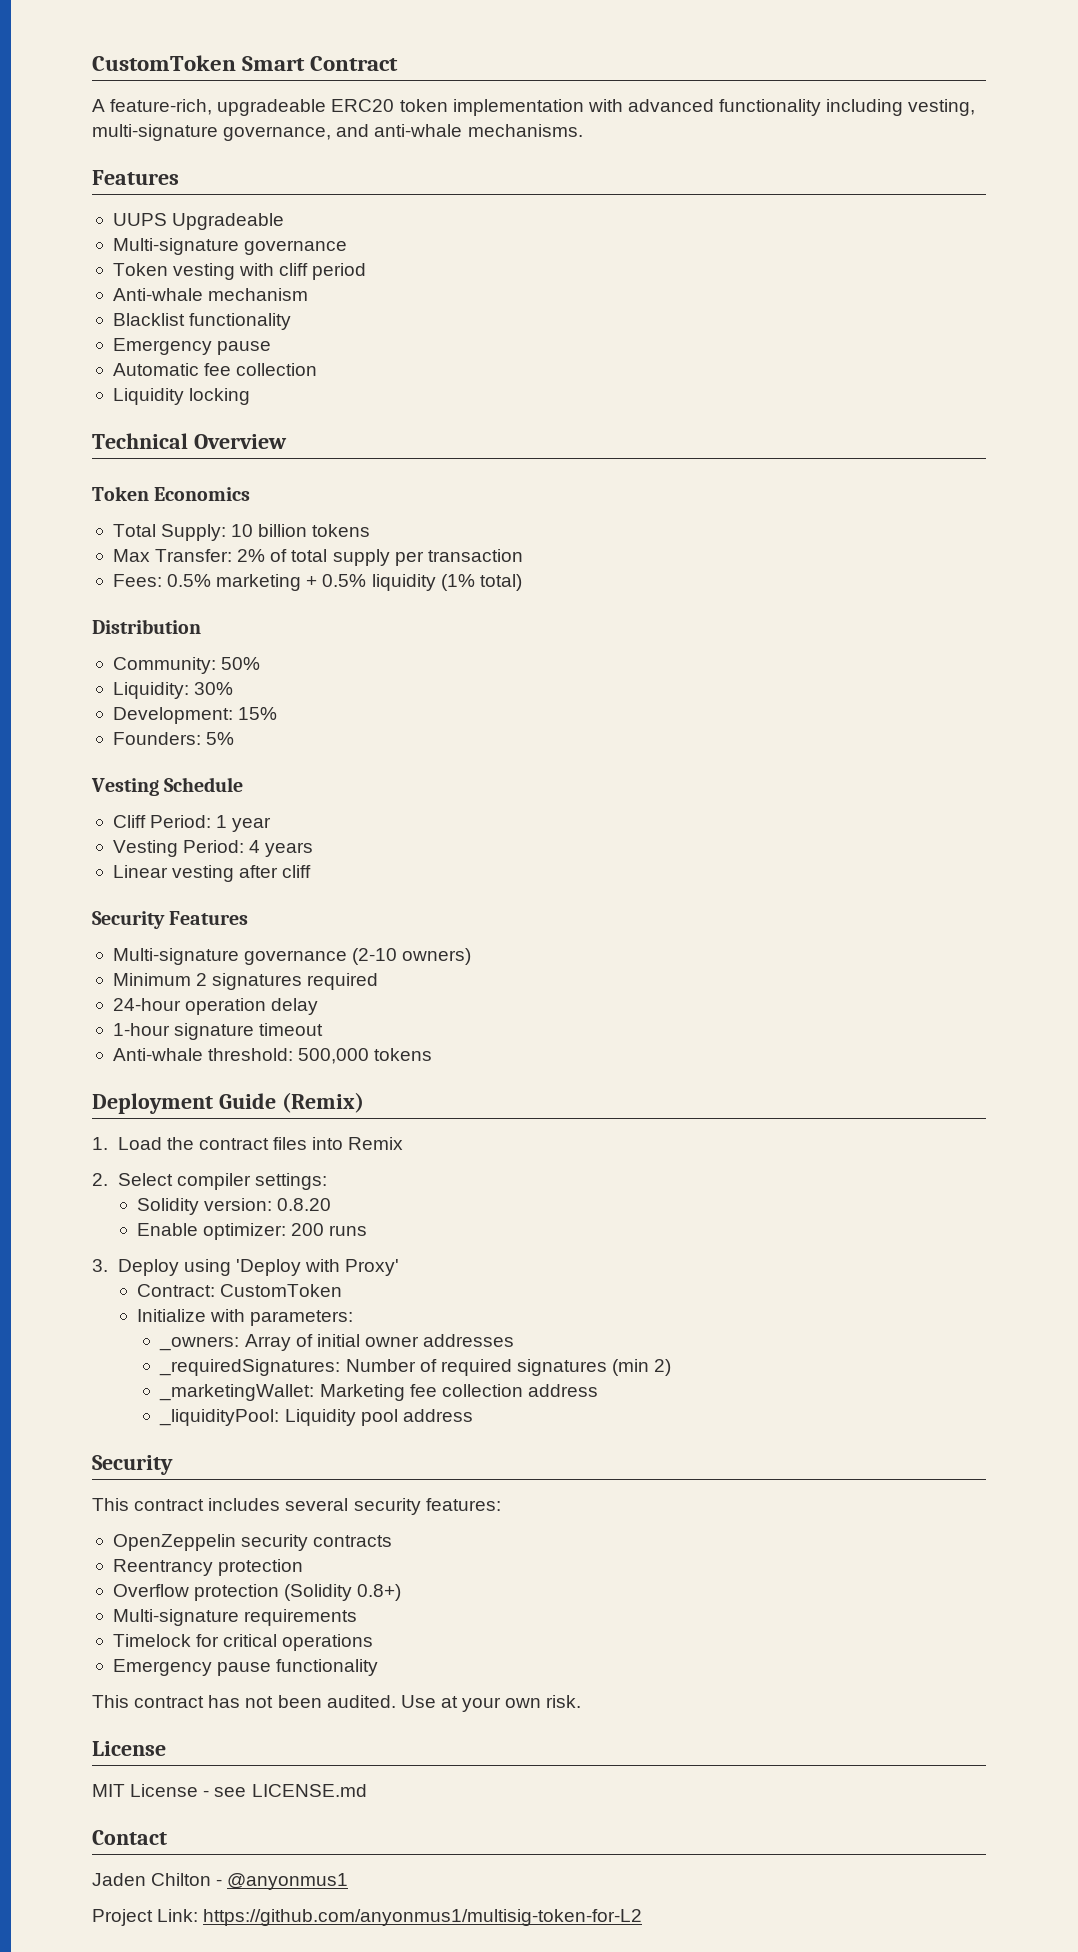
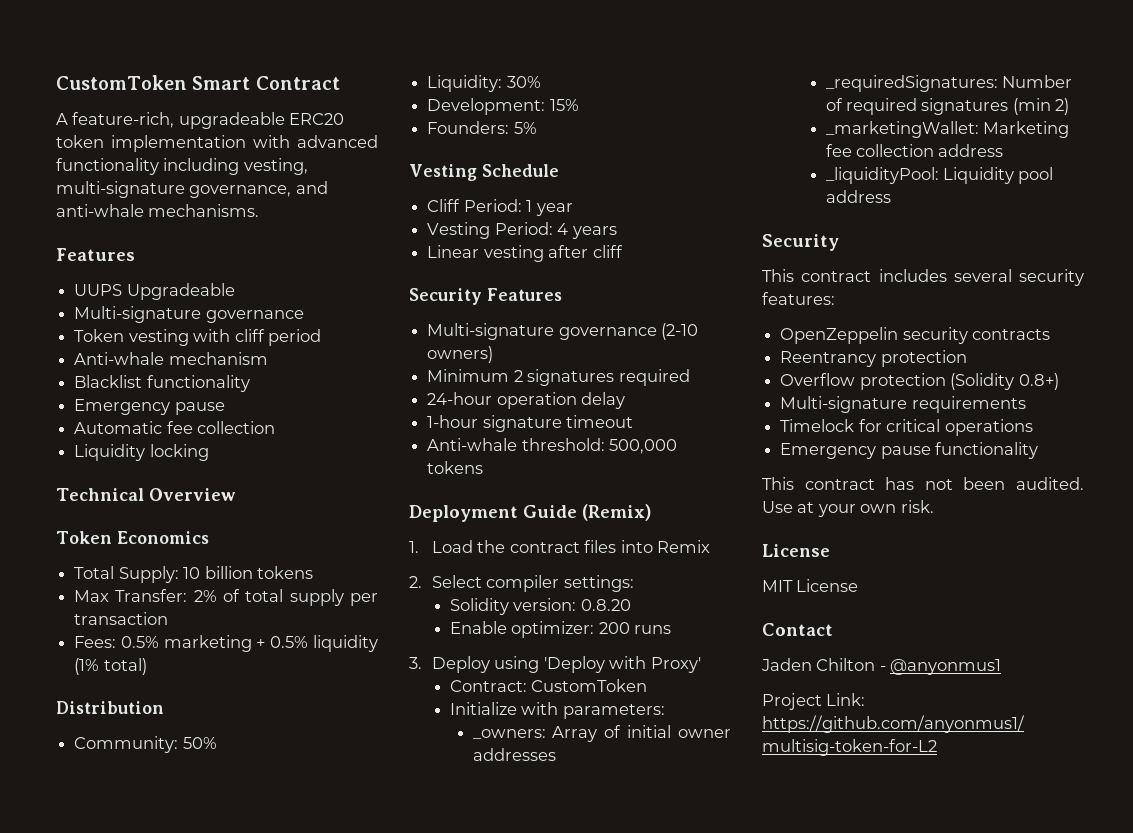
[203,1784,367,1797] - see LICENSE.md -> (859, 585) none

